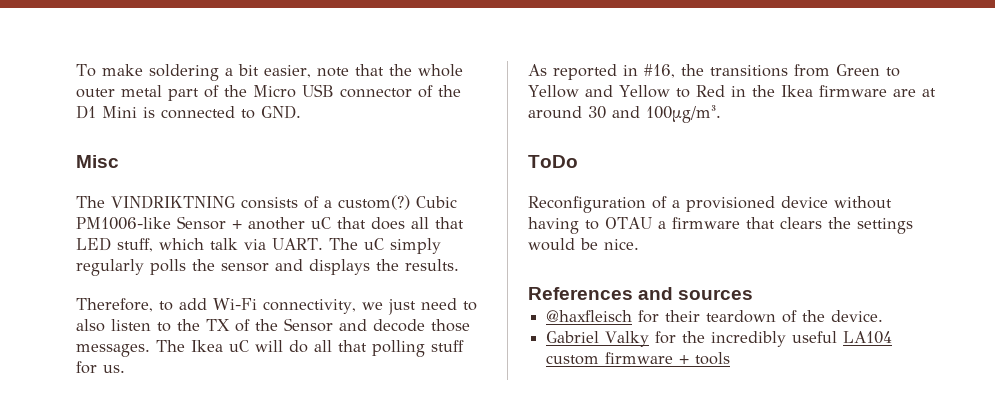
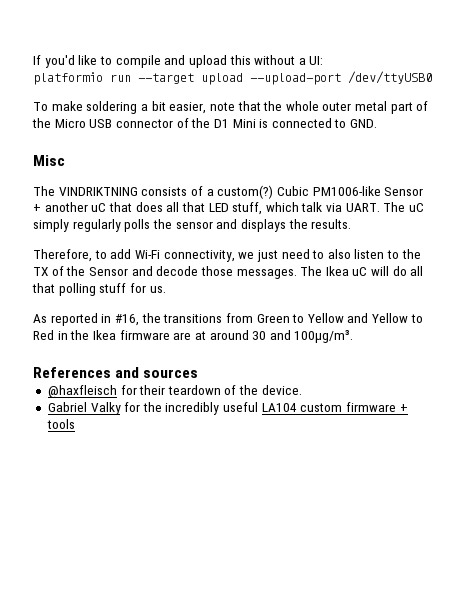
(76, 70) none -> [33,55,324,68] [33,71,432,85] If you'd like to compile and upload this without a UI: // platformio run --target upload --upload-port /dev/ttyUSB0 //
[528,155,578,168] [528,196,892,213] [528,217,913,234] [528,238,639,251] // ToDo // Reconfiguration of a provisioned device without having to OTAU a firmware that clears the settings would be nice. -> (354, 336) none

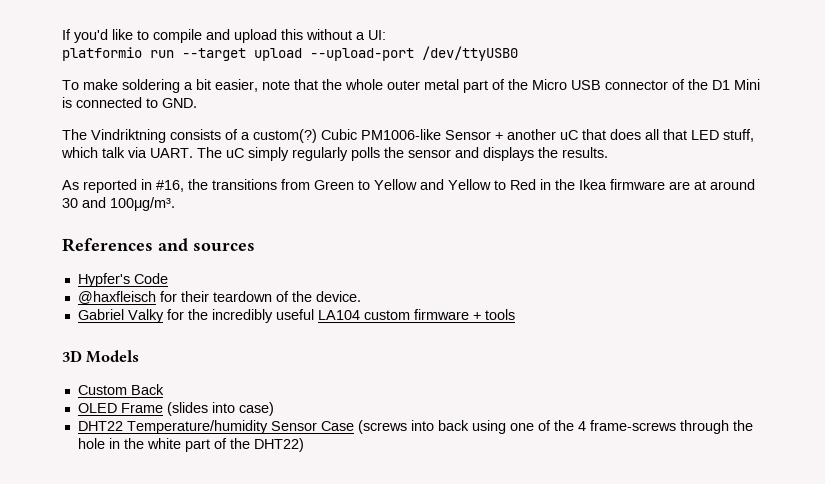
[33,155,65,166] [33,186,138,196] // Misc // The VINDRIKTNING -> [62,129,166,143] // The Vindriktning
[33,249,421,262] [33,266,424,279] [32,283,166,296] // Therefore, to add Wi-Fi connectivity, we just need to also listen to the TX of the Sensor and decode those messages. The Ikea uC will do all that polling stuff for us. -> (608, 152) none
(199, 373) none -> [77,273,168,287] // Hypfer's Code
(75, 424) none -> [62,350,140,363] [77,384,164,395] [77,402,274,416] [77,420,753,434] [77,438,304,452] // 3D Models // Custom Back // OLED Frame (slides into case) // DHT22 Temperature/humidity Sensor Case (screws into back using one of the 4 frame-screws through the hole in the white part of the DHT22)

